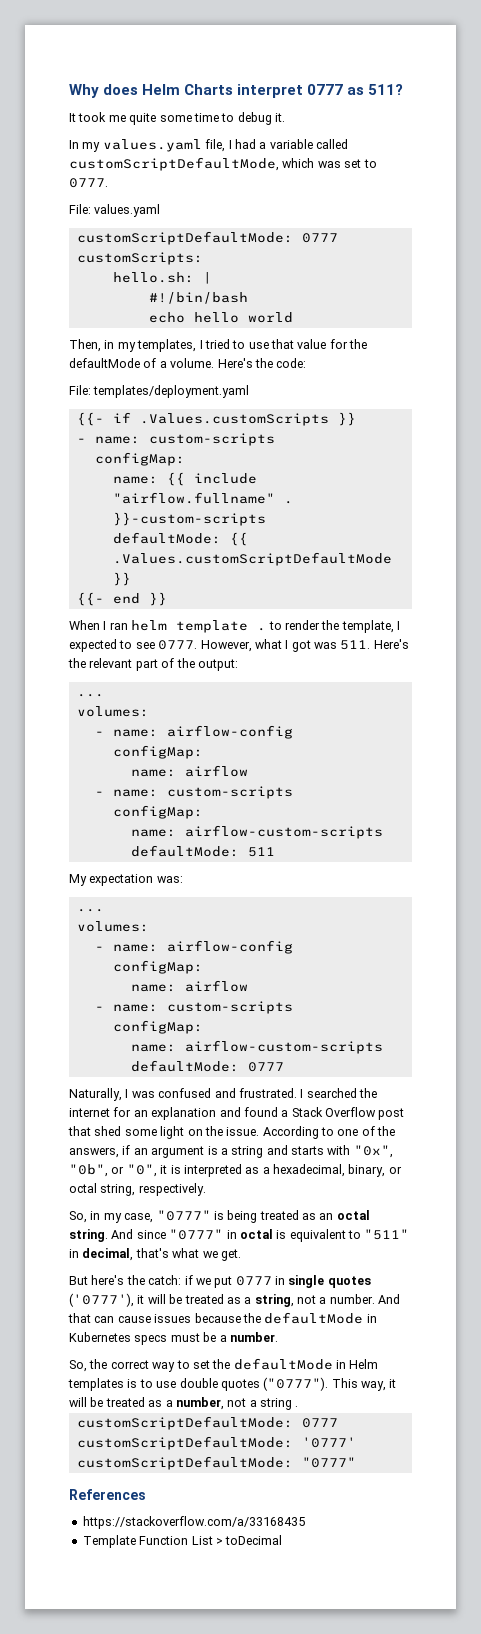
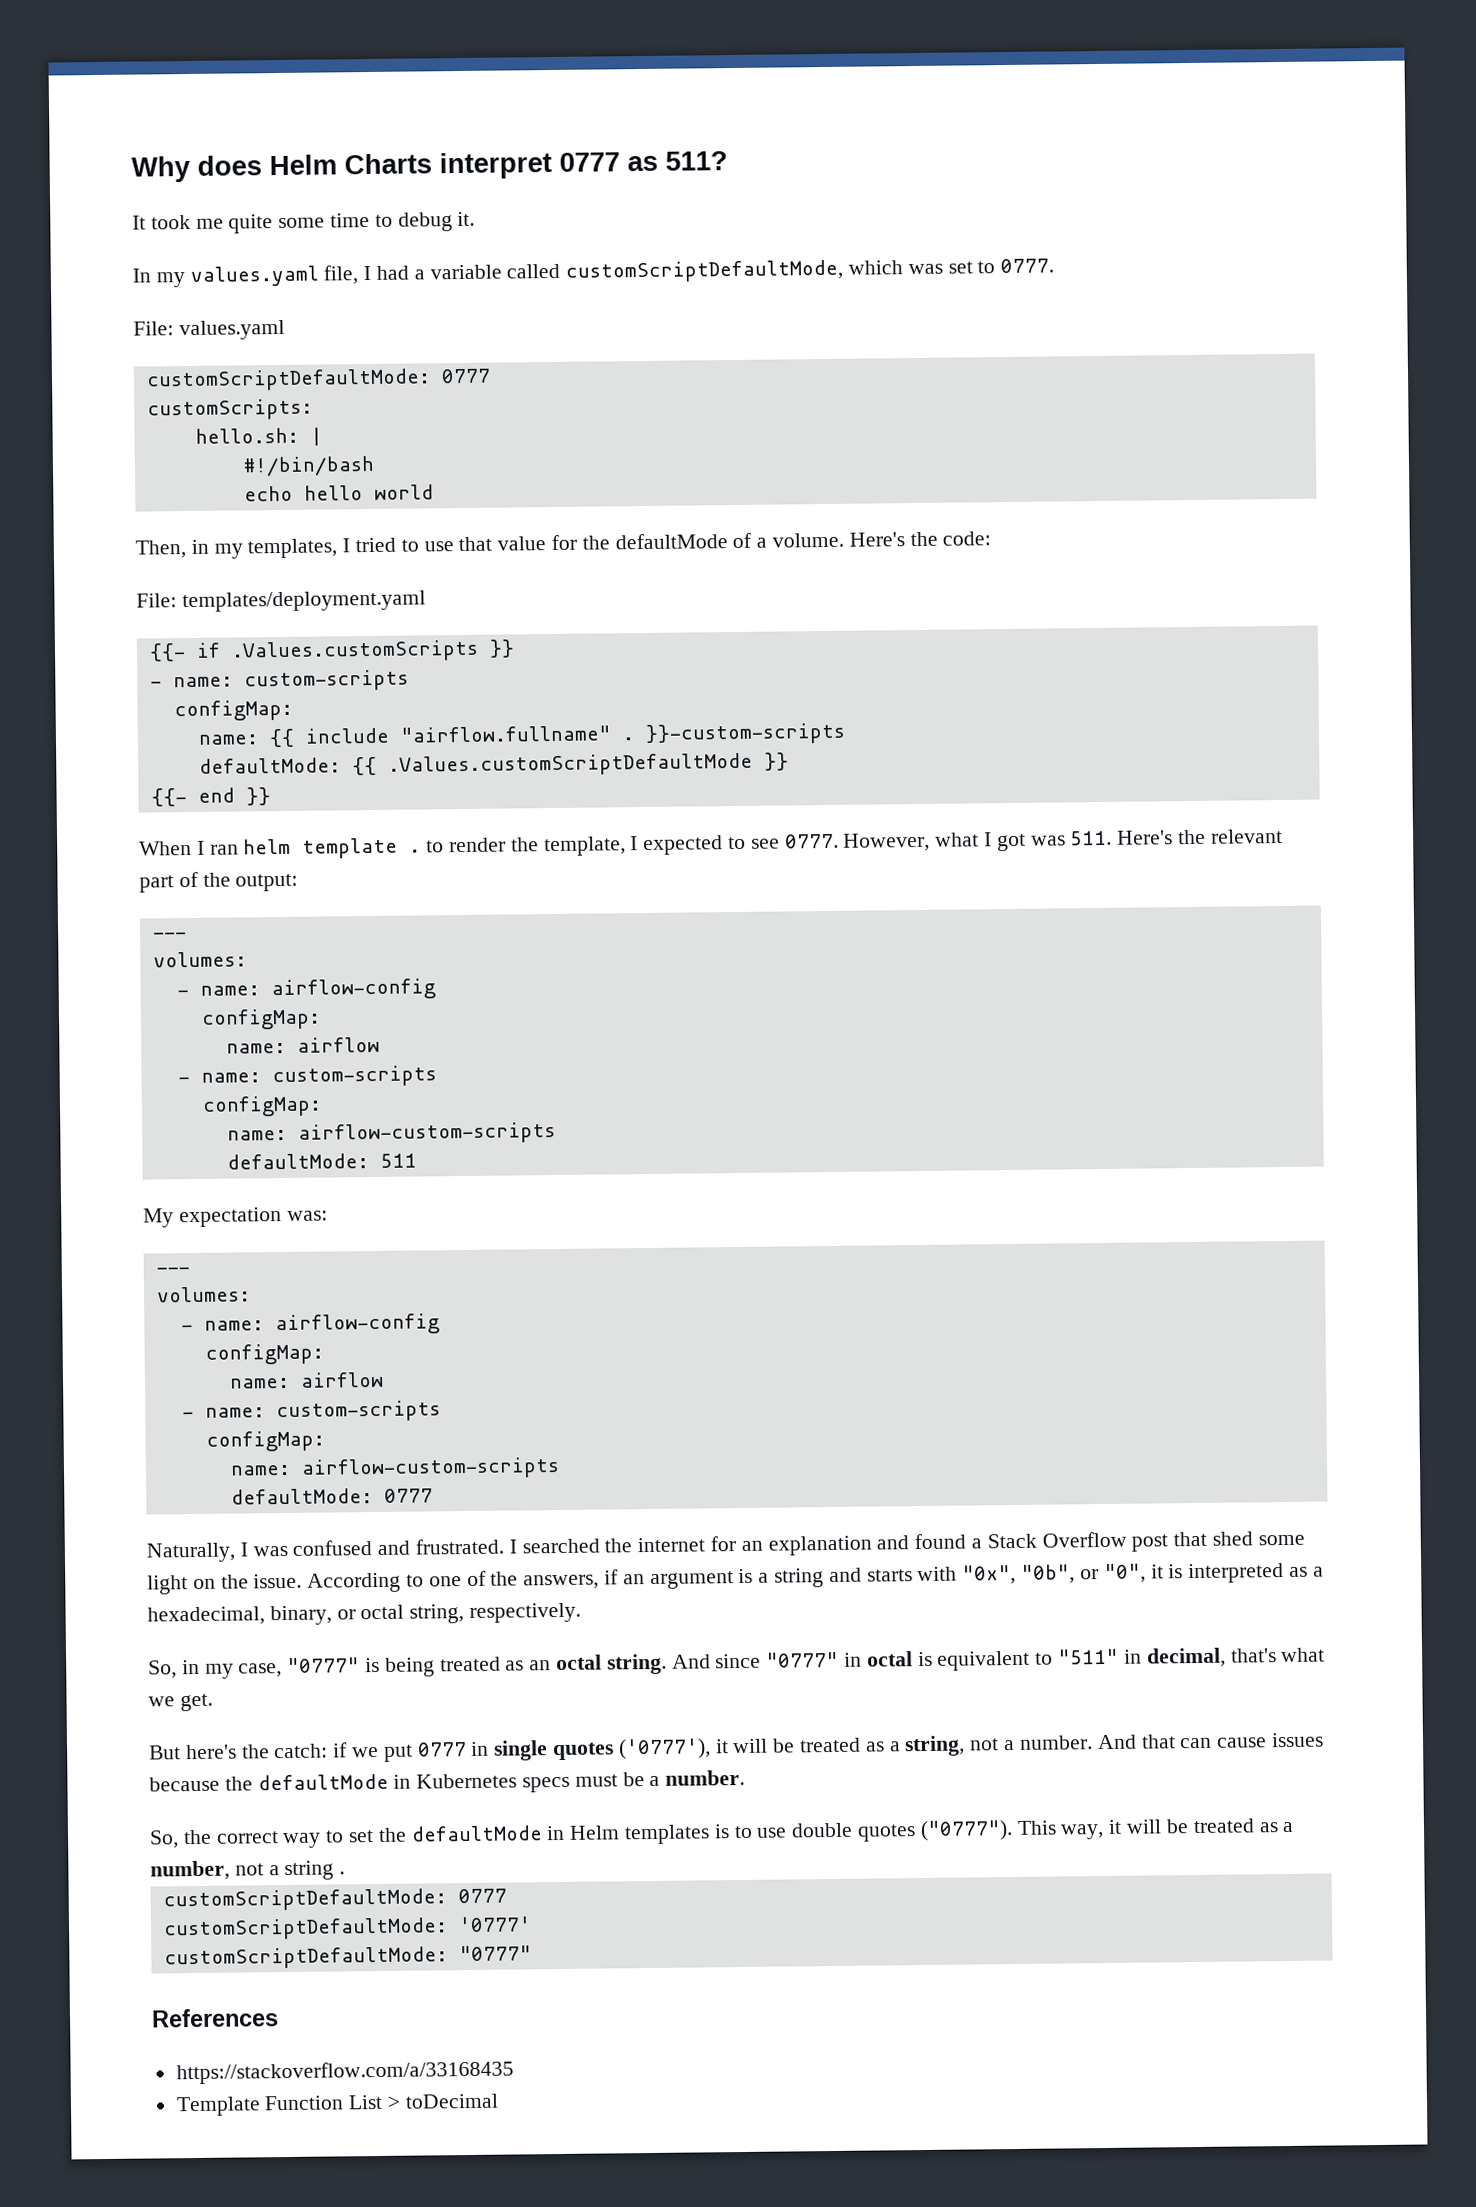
[76,694,104,697] ... -> [152,932,187,939] ---
[76,909,104,912] ... -> [155,1267,190,1274] ---

